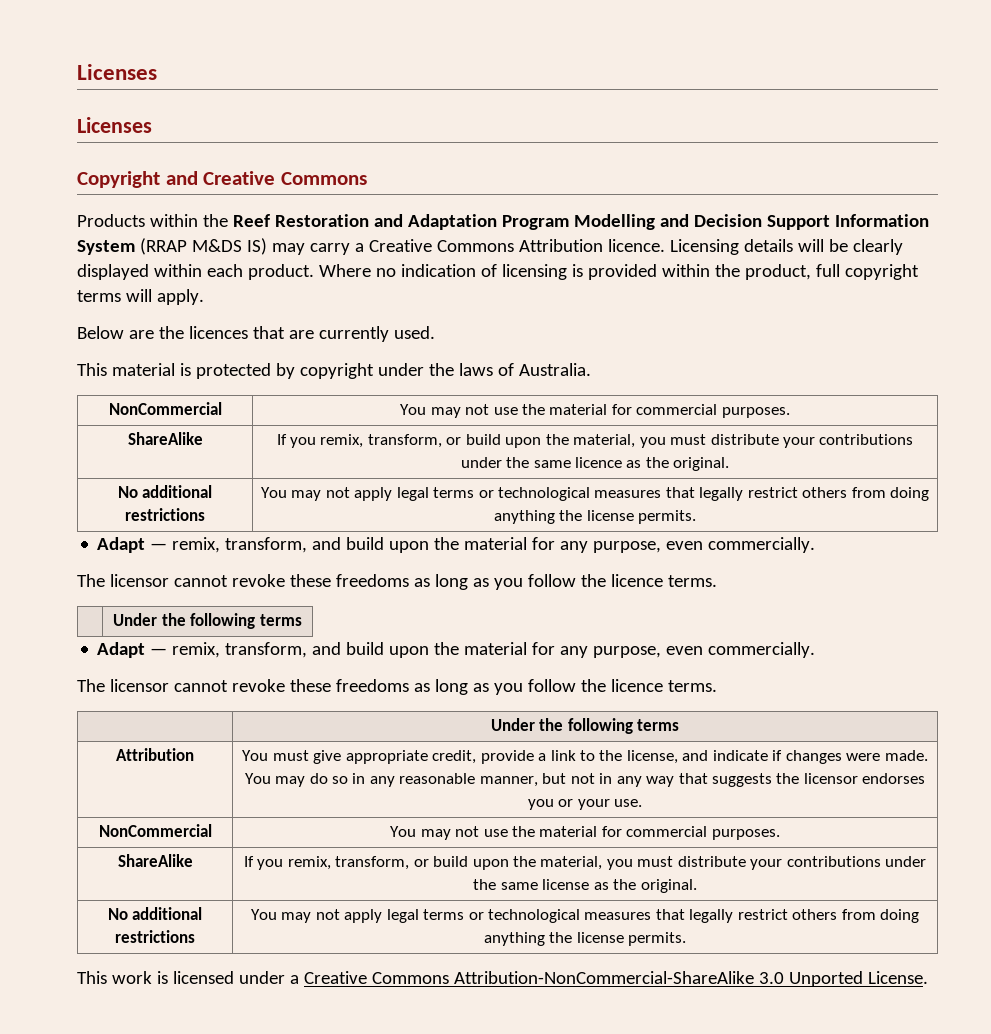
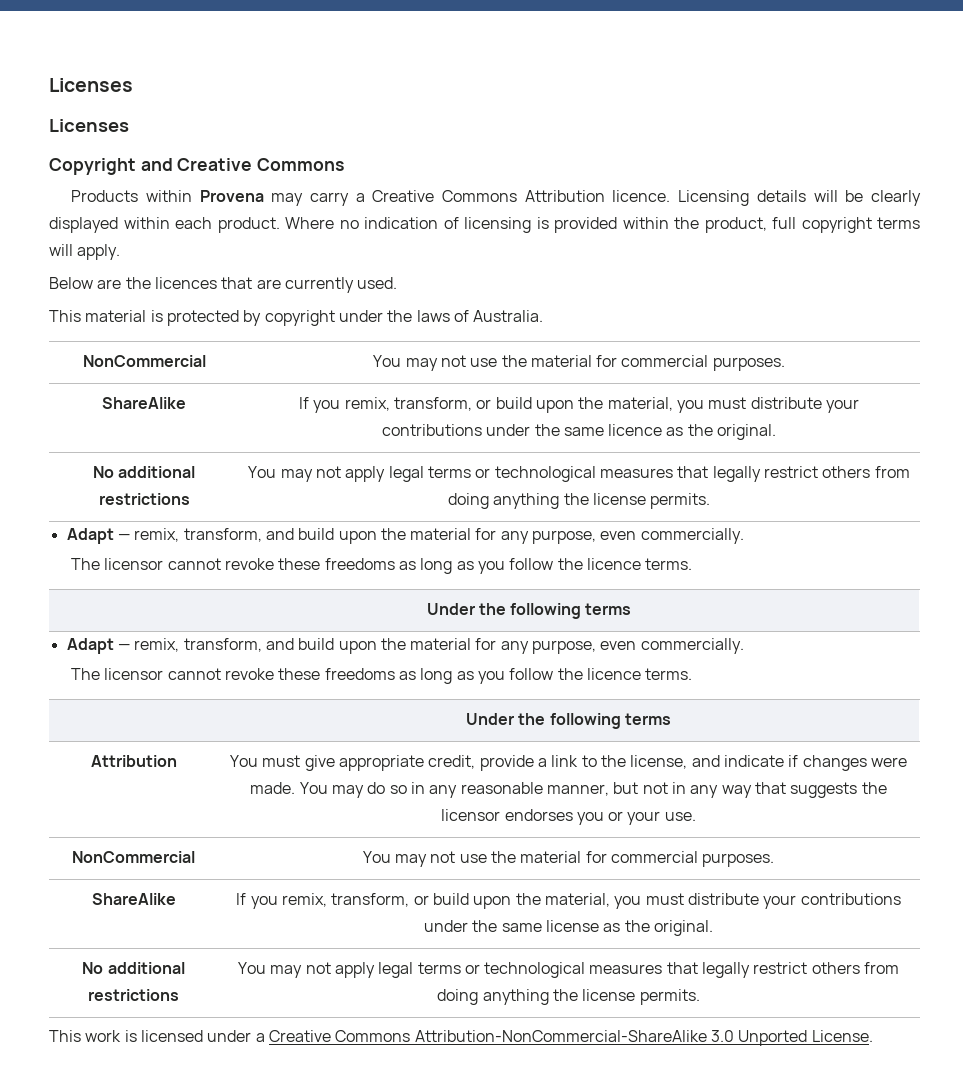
[202,214,929,230] [77,238,267,255] the Reef Restoration and Adaptation Program Modelling and Decision Support Information System (RRAP M&DS IS) -> [199,190,264,202] Provena

